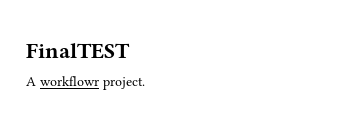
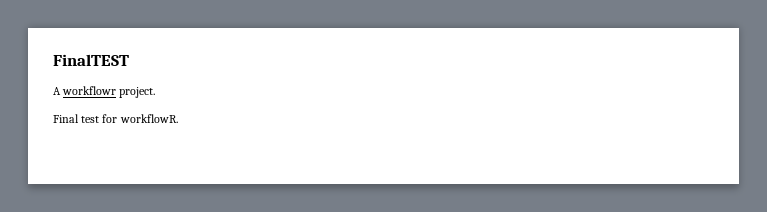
(145, 83) none -> [53,114,178,123] // Final test for workflowR.

